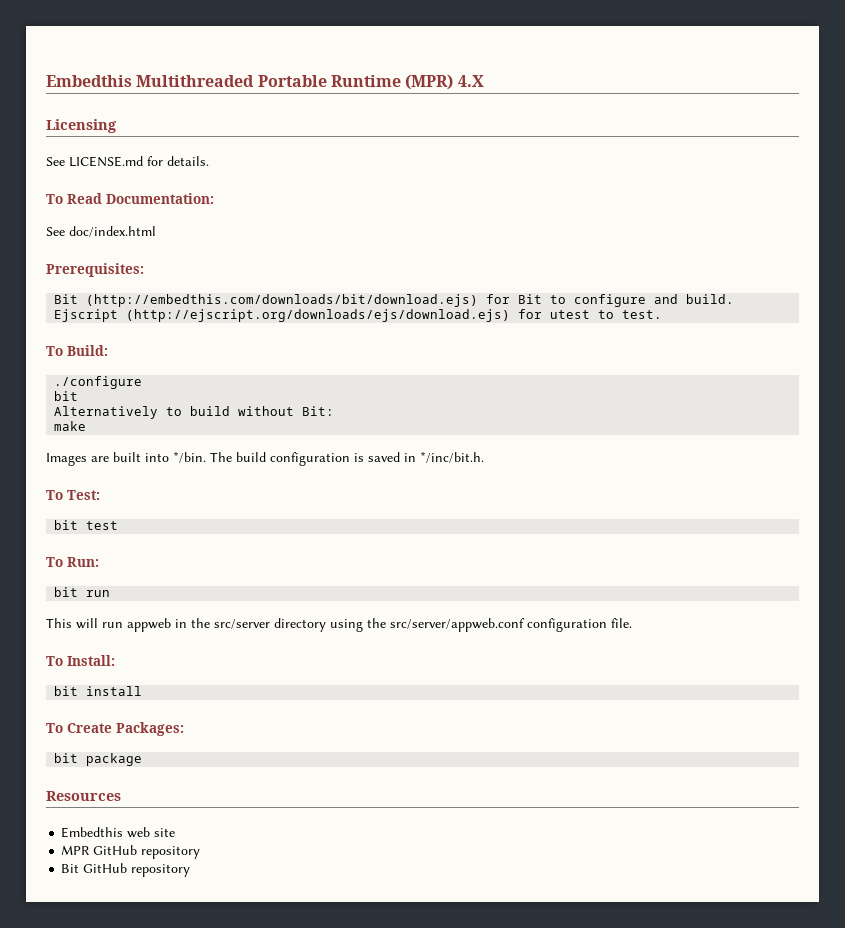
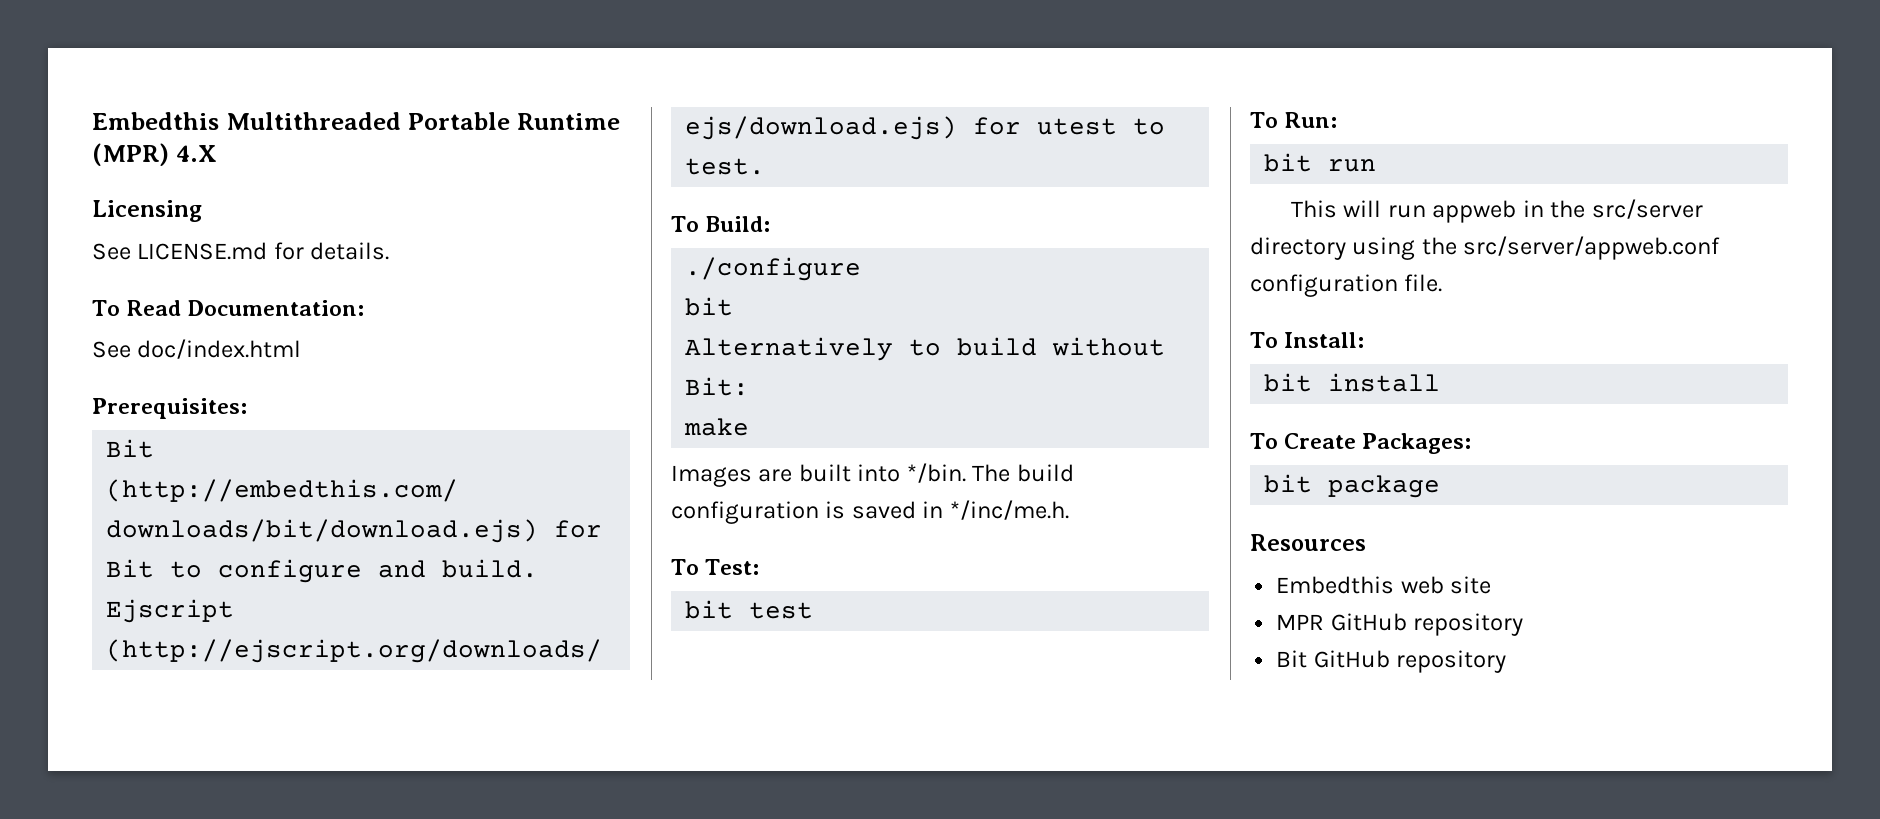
[420,451,484,463] */inc/bit.h. -> [949,500,1069,520] */inc/me.h.

